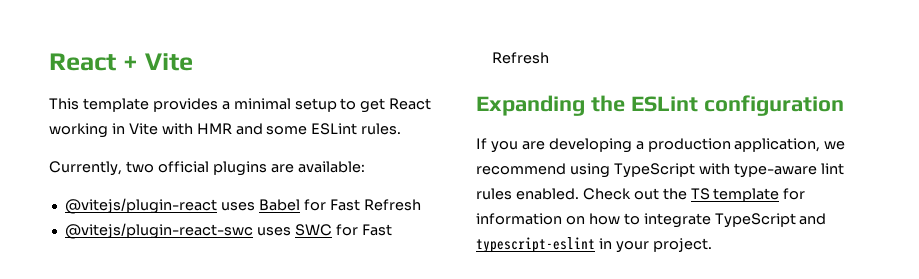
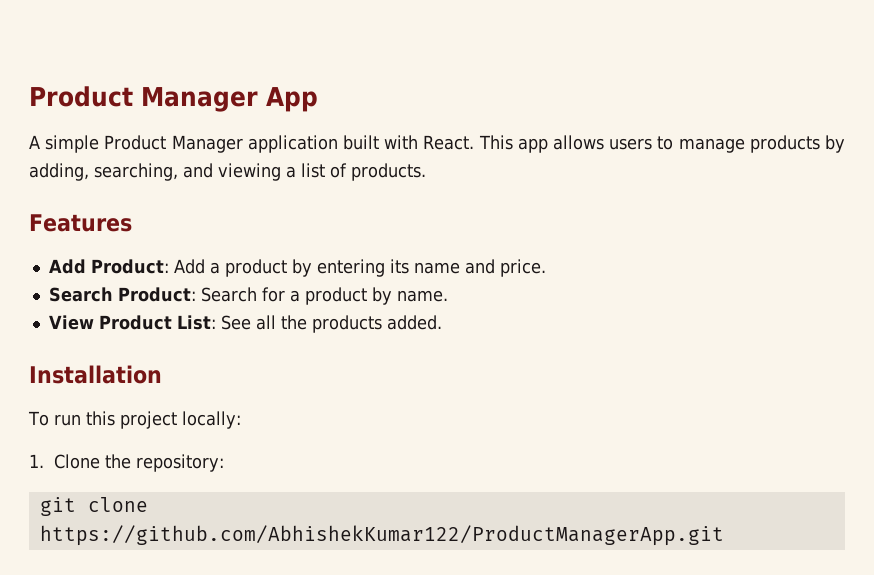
[49,53,193,71] [49,98,432,113] [49,123,402,138] [49,161,365,176] [64,198,421,214] [64,223,392,239] [491,52,549,64] [476,95,844,116] [476,138,846,153] [476,163,844,178] [476,188,806,202] [476,213,827,228] [476,237,712,253] React + Vite // This template provides a minimal setup to get React working in Vite with HMR and some ESLint rules. // Currently, two official plugins are available: // @vitejs/plugin-react uses Babel for Fast Refresh // @vitejs/plugin-react-swc uses SWC for Fast Refresh // Expanding the ESLint configuration // If you are developing a production application, we recommend using TypeScript with type-aware lint rules enabled. Check out the TS template for information on how to integrate TypeScript and typescript-eslint in your project. -> [29,86,318,112] [29,135,845,153] [29,163,426,181] [29,214,132,232] [48,259,546,277] [48,287,448,305] [48,315,442,333] [29,365,162,384] [28,411,241,429] [29,454,225,472] [39,497,148,516] [39,525,724,546] Product Manager App // A simple Product Manager application built with React. This app allows users to manage products by adding, searching, and viewing a list of products. // Features // Add Product: Add a product by entering its name and price. // Search Product: Search for a product by name. // View Product List: See all the products added. // Installation // To run this project locally: // 1. Clone the repository: // git clone https://github.com/AbhishekKumar122/ProductManagerApp.git

